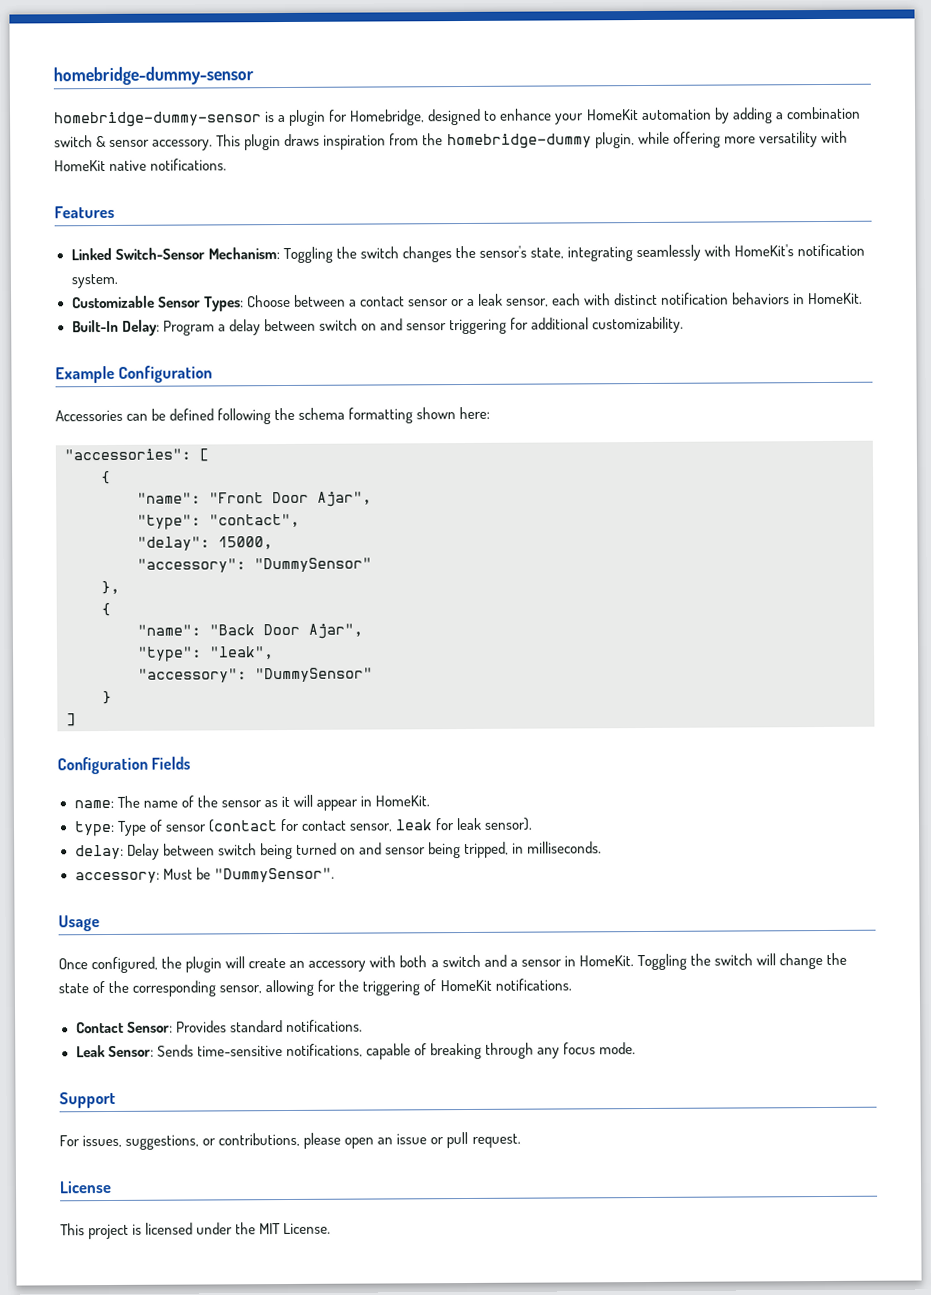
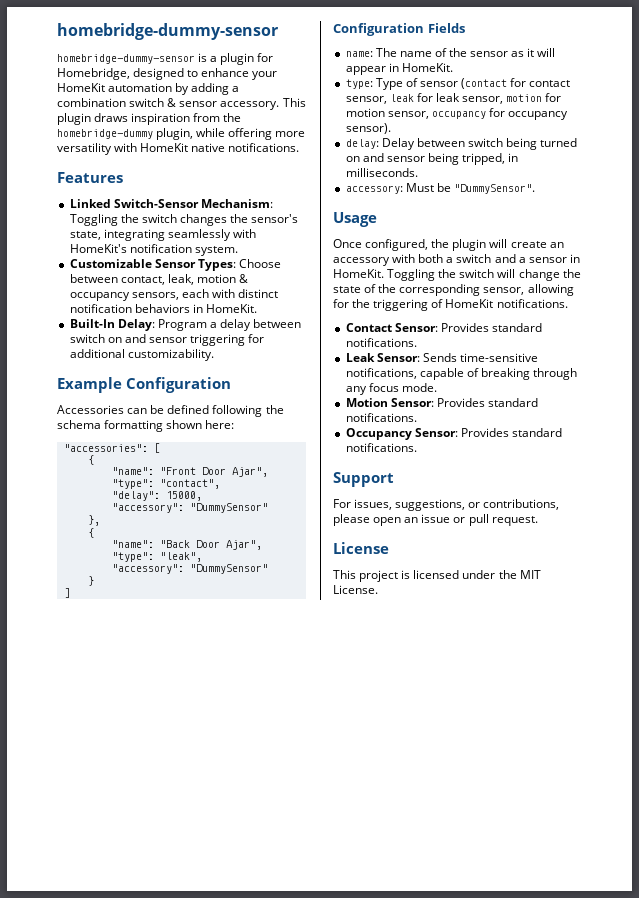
[348,293,550,307] a contact sensor or a leak sensor, -> [120,274,249,285] [69,292,179,301] contact, leak, motion & occupancy sensors,
(482, 824) none -> [462,93,562,104] [345,108,569,120] sensor, motion for motion sensor, occupancy for occupancy
(637, 1048) none -> [345,398,538,407] [345,413,417,422] [345,428,562,440] [345,443,417,452] // Motion Sensor: Provides standard notifications. // Occupancy Sensor: Provides standard notifications.

